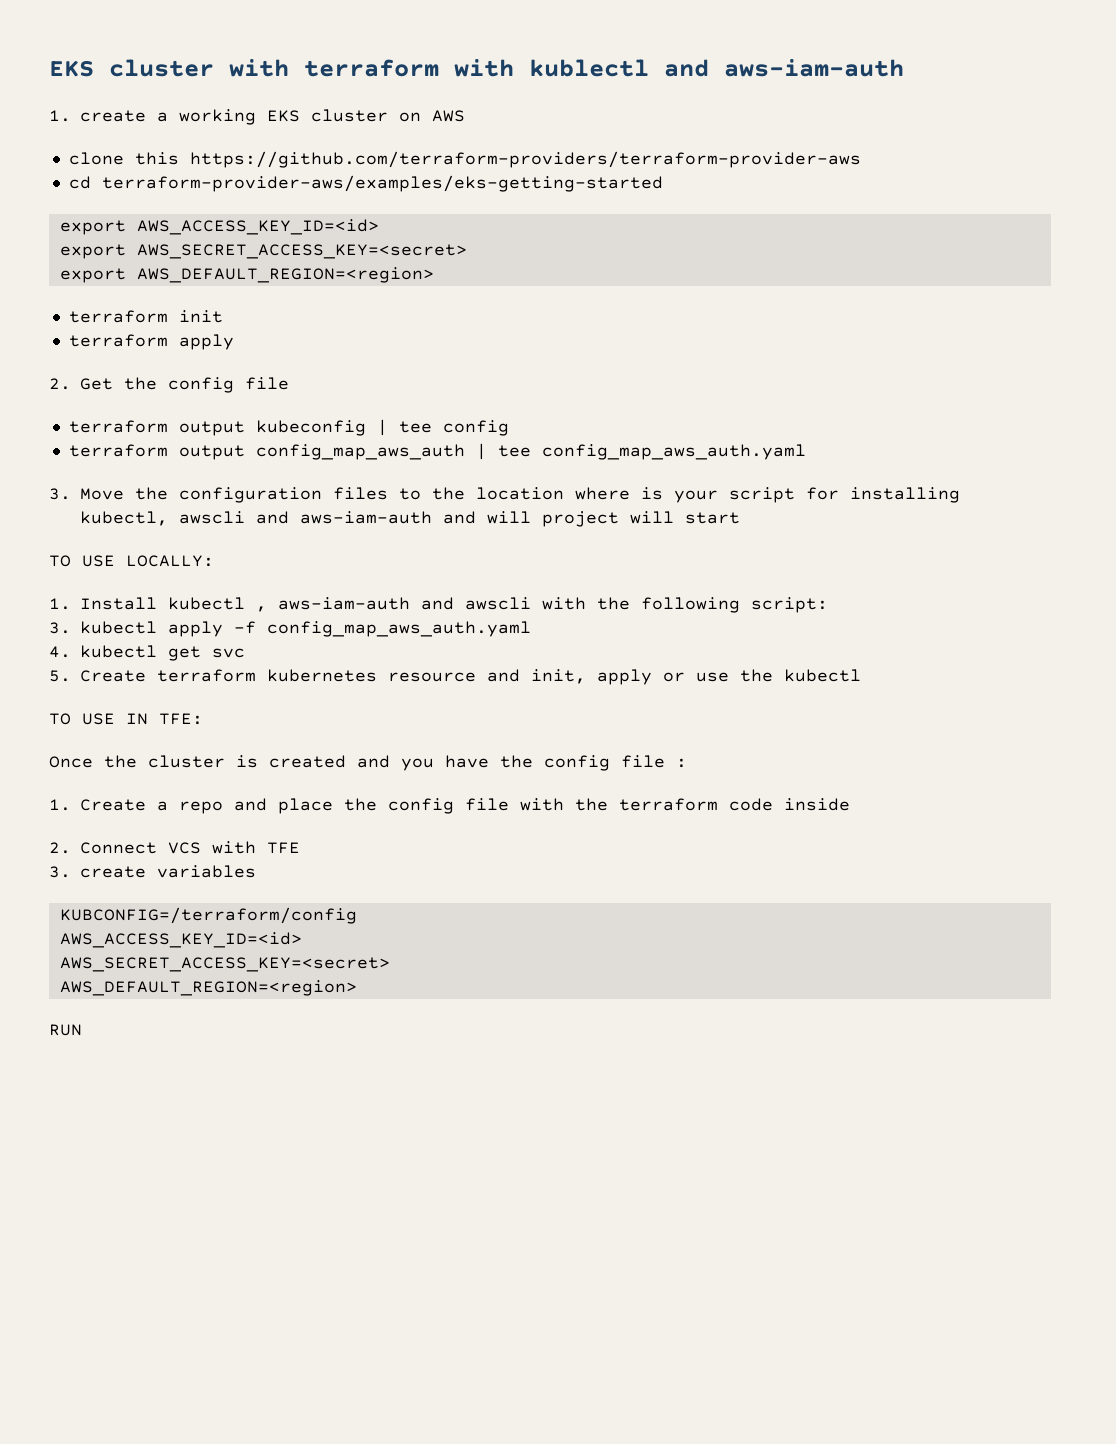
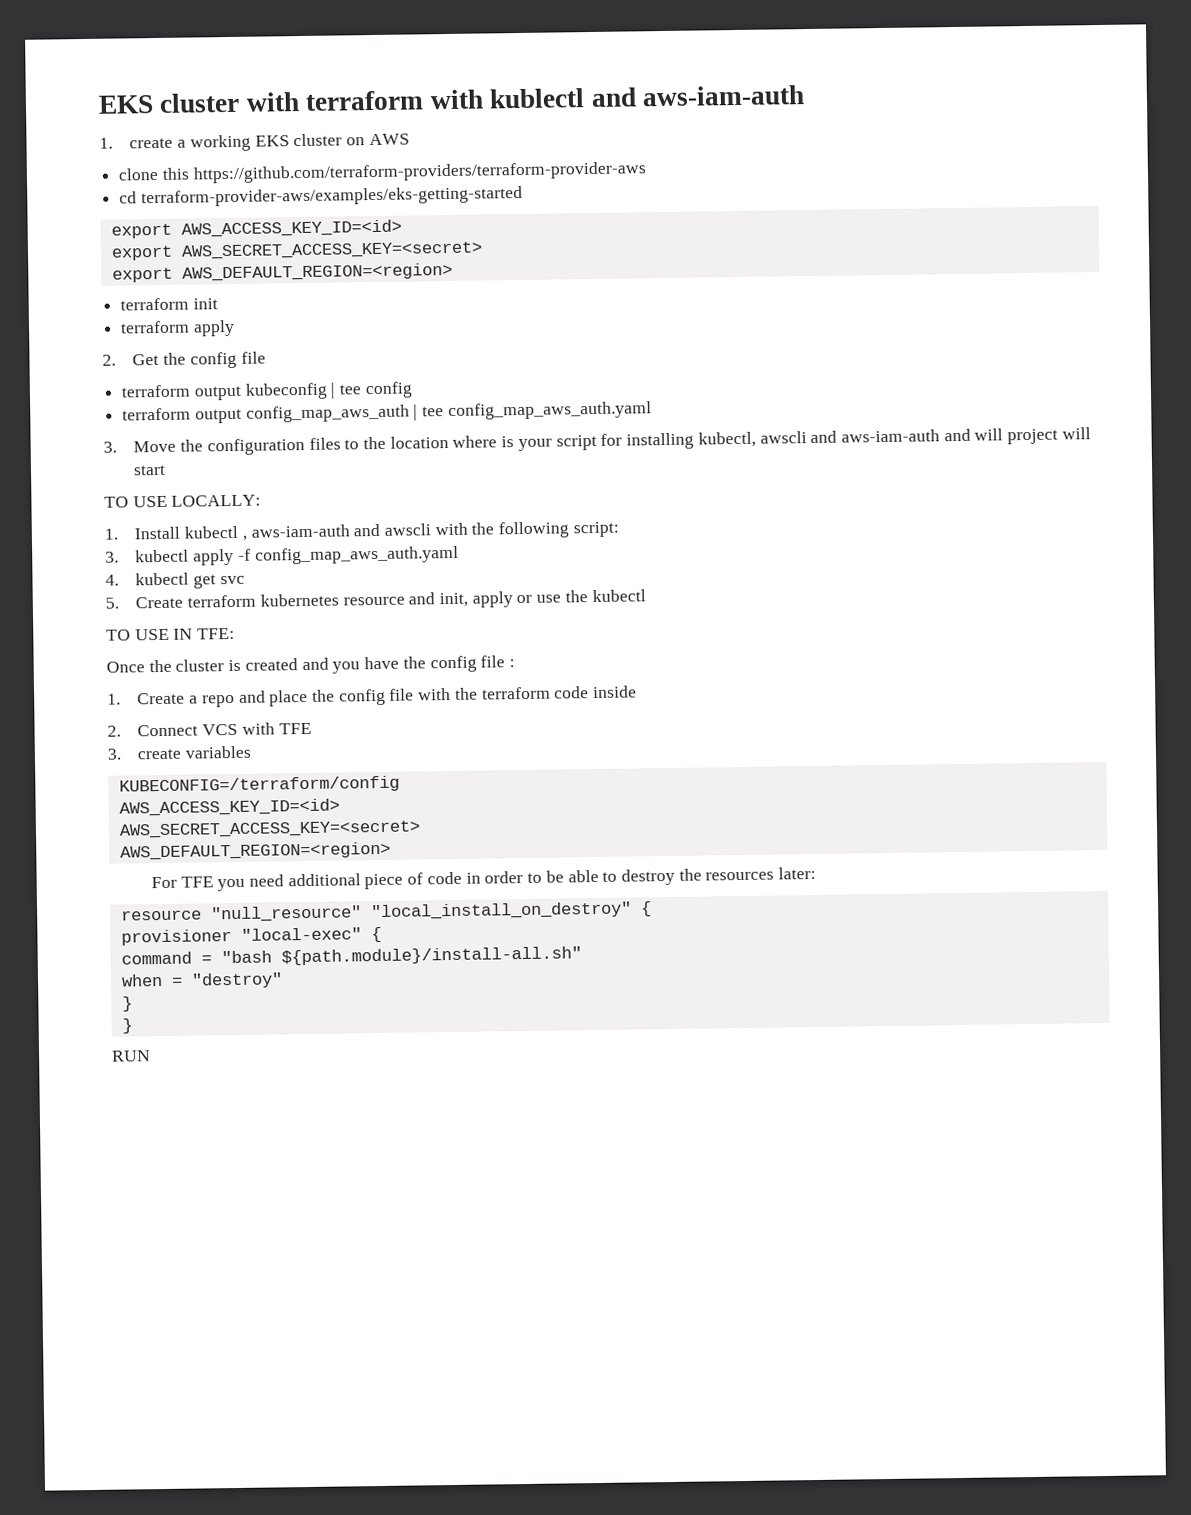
[59,907,357,924] KUBCONFIG=/terraform/config -> [118,775,400,795] KUBECONFIG=/terraform/config
(357, 988) none -> [150,866,817,892] [120,901,652,923] [120,926,382,946] [120,946,582,966] [120,972,283,989] [121,996,133,1012] [121,1018,133,1034] // For TFE you need additional piece of code in order to be able to destroy the resources later: // resource "null_resource" "local_install_on_destroy" { // provisioner "local-exec" { // command = "bash ${path.module}/install-all.sh" // when = "destroy" // } // }

